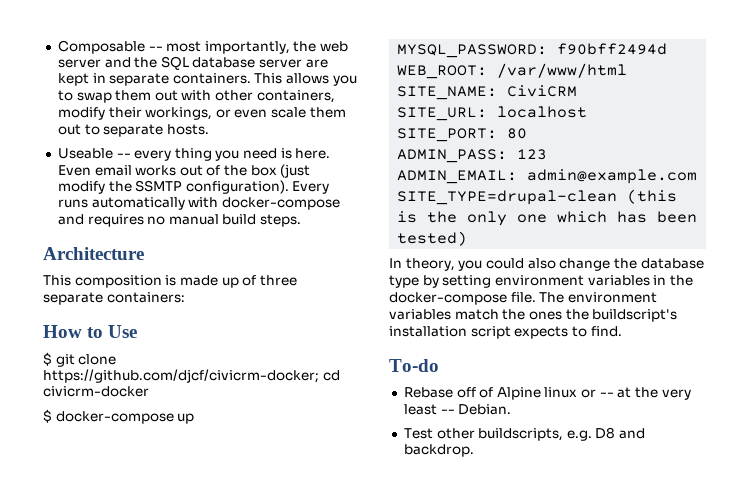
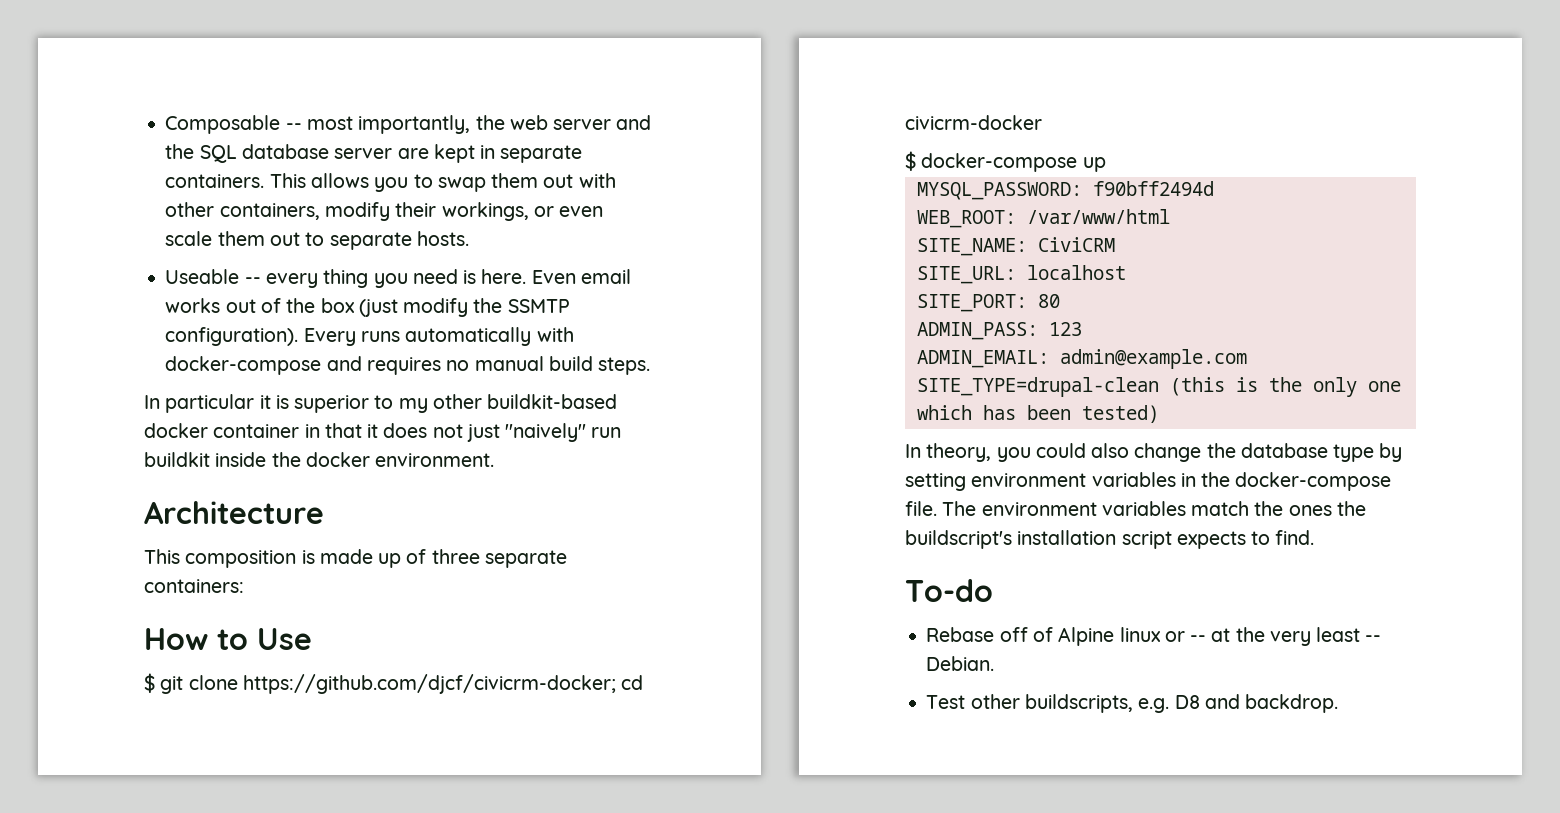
(302, 220) none -> [144,394,618,413] [144,423,622,442] [144,452,495,467] // In particular it is superior to my other buildkit-based docker container in that it does not just "naively" run buildkit inside the docker environment.

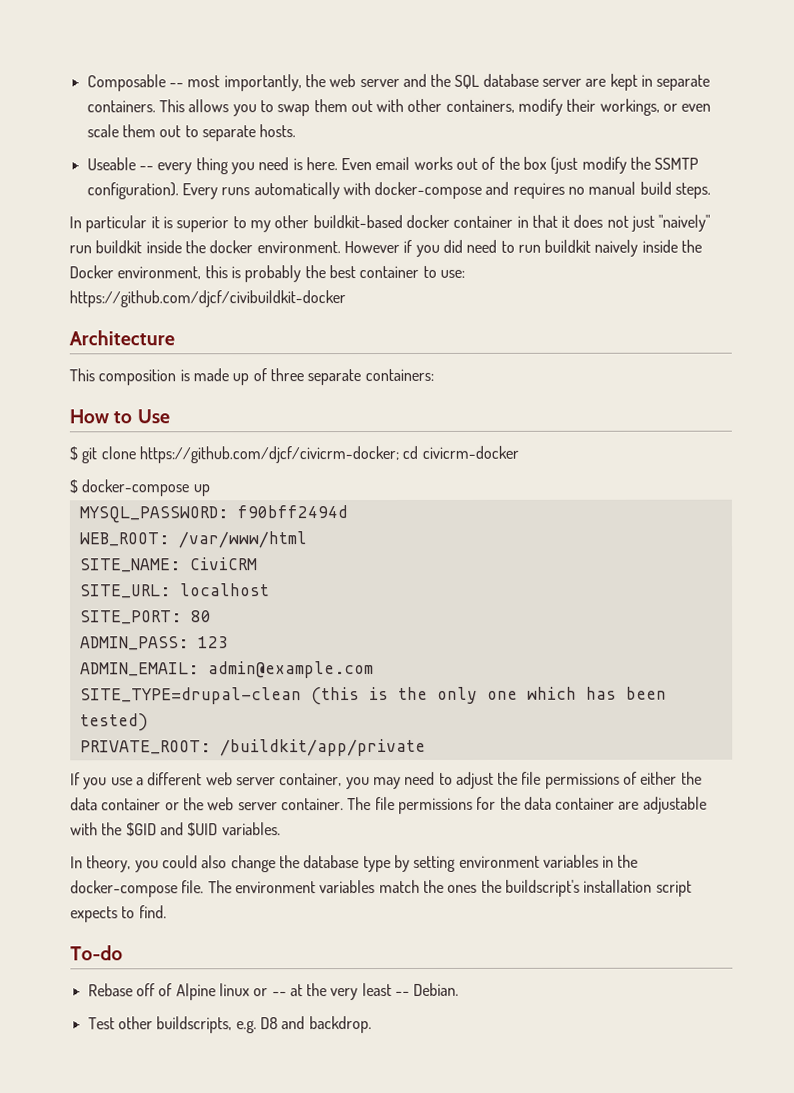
(495, 460) none -> [343,239,703,257] [69,265,465,283] [69,290,346,308] However if you did need to run buildkit naively inside the Docker environment, this is probably the best container to use: https://github.com/djcf/civibuildkit-docker
(1159, 414) none -> [79,738,426,757] [70,771,702,790] [70,796,707,814] [70,822,281,837] // PRIVATE_ROOT: /buildkit/app/private // If you use a different web server container, you may need to adjust the file permissions of either the data container or the web server container. The file permissions for the data container are adjustable with the $GID and $UID variables.

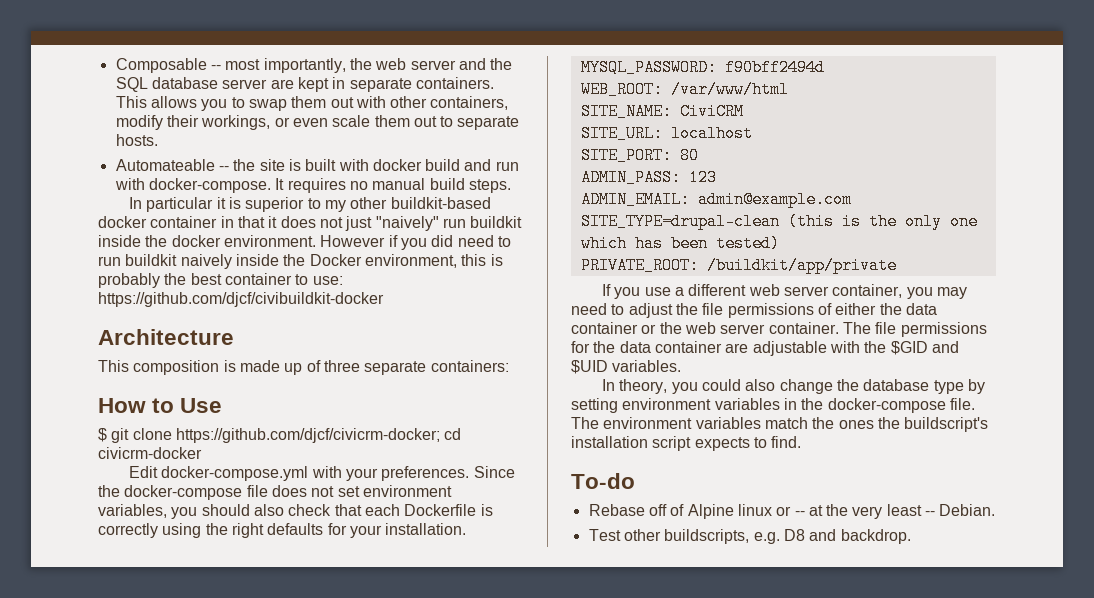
[86,156,700,175] [86,181,510,200] Useable -- every thing you need is here. Even email works out of the box (just modify the SSMTP configuration). Every runs automatically with docker-compose and -> [115,159,519,171] [114,178,285,193] Automateable -- the site is built with docker build and run with docker-compose. It
[69,479,210,497] $ docker-compose up -> [128,466,515,481] [98,485,452,500] [98,504,493,519] [98,523,467,538] Edit docker-compose.yml with your preferences. Since the docker-compose file does not set environment variables, you should also check that each Dockerfile is correctly using the right defaults for your installation.

